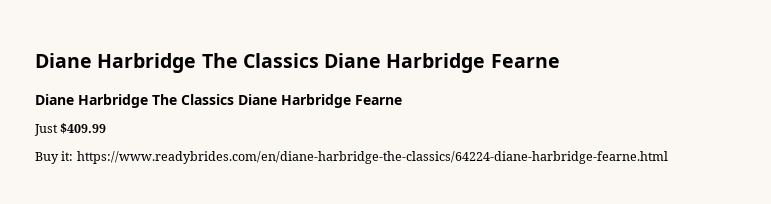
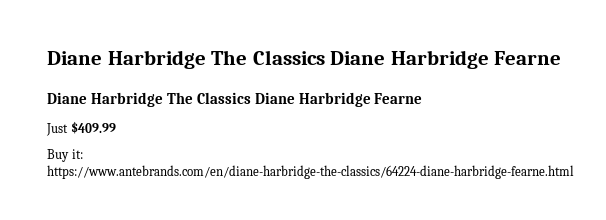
[76,151,668,164] https://www.readybrides.com/en/diane-harbridge-the-classics/64224-diane-harbridge-fearne.html -> [47,165,574,179] https://www.antebrands.com/en/diane-harbridge-the-classics/64224-diane-harbridge-fearne.html

